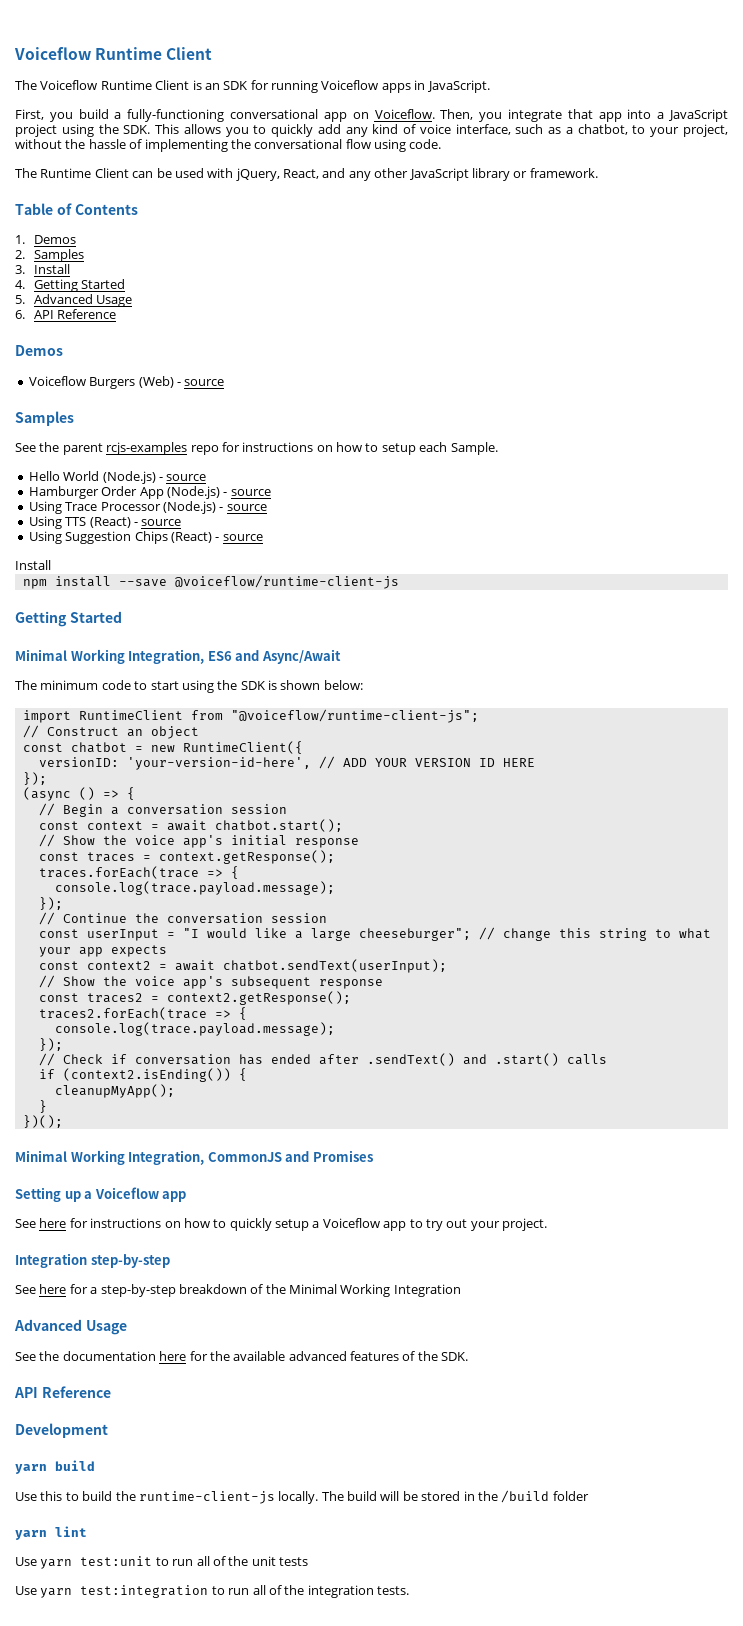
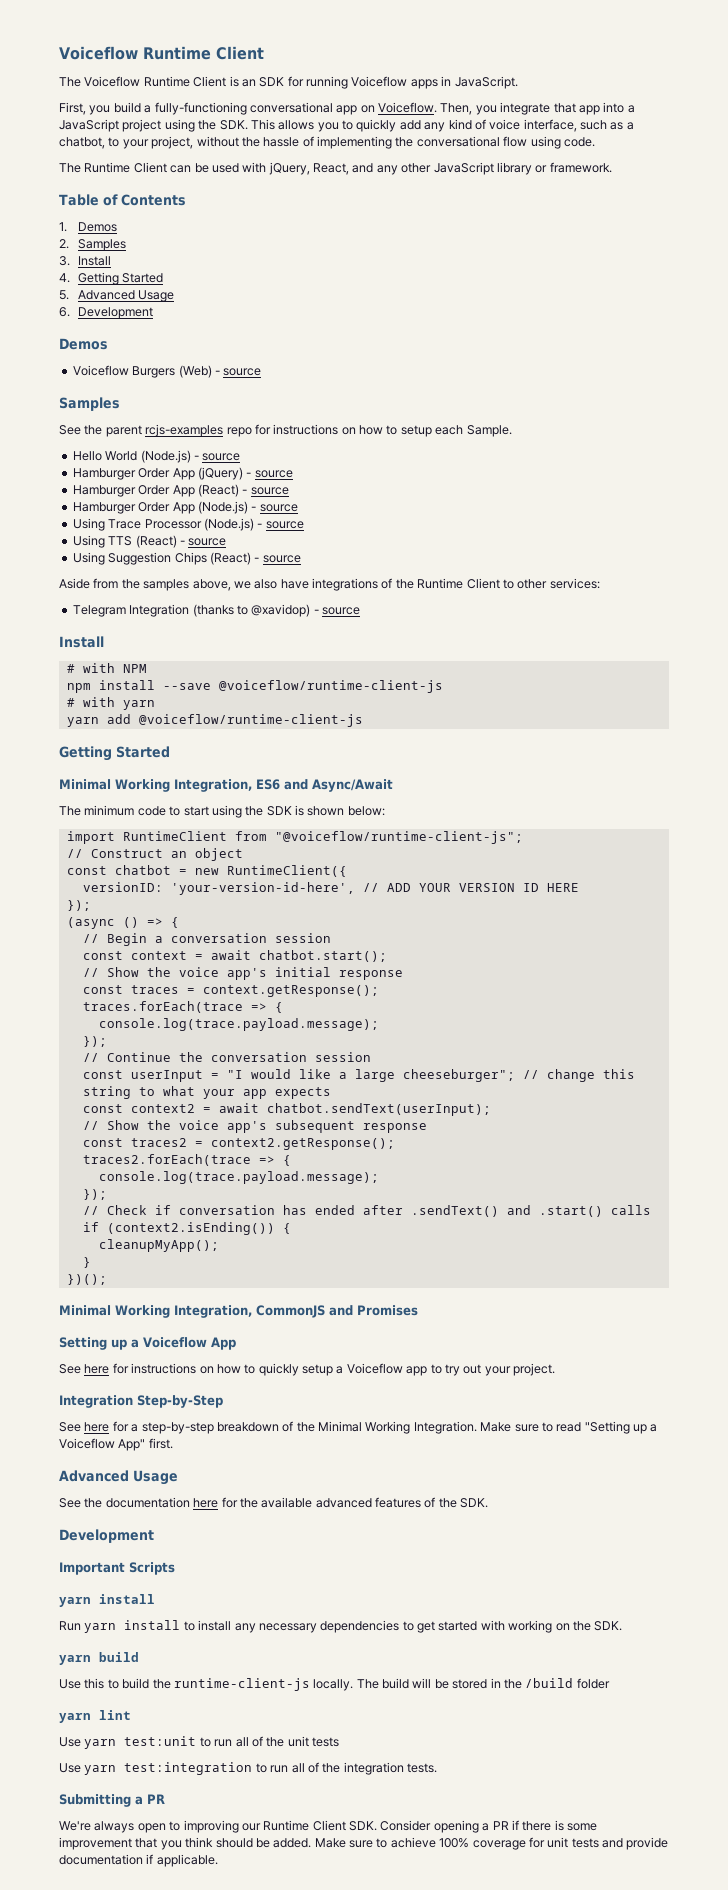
[33,309,117,319] API Reference -> [77,307,153,319] Development
(207, 477) none -> [72,467,293,480] [72,484,289,497] // Hamburger Order App (jQuery) - source // Hamburger Order App (React) - source
[15,560,51,570] [22,576,167,589] Install // npm install --save -> [59,578,600,591] [72,604,360,617] [59,636,104,648] [66,663,147,673] [66,680,443,693] [66,697,155,710] [66,714,131,727] Aside from the samples above, we also have integrations of the Runtime Client to other services: // Telegram Integration (thanks to @xavidop) - source // Install // # with NPM // npm install --save @voiceflow/runtime-client-js // # with yarn // yarn add
[162,1191,187,1202] app -> [211,1337,236,1350] App
[90,1254,170,1268] step-by-step -> [137,1395,223,1408] Step-by-Step
[393,1284,461,1297] Integration -> [413,1421,658,1434] [59,1438,173,1451] Integration. Make sure to read "Setting up a Voiceflow App" first.
[14,1386,111,1398] [15,1423,108,1438] API Reference // Development -> [59,1529,154,1543] [59,1562,175,1575] [59,1594,155,1607] [59,1620,623,1633] Development // Important Scripts // yarn install // Run yarn install to install any necessary dependencies to get started with working on the SDK.
(409, 1590) none -> [59,1794,165,1807] [59,1820,597,1833] [59,1837,669,1850] [59,1854,218,1867] // Submitting a PR // We're always open to improving our Runtime Client SDK. Consider opening a PR if there is some improvement that you think should be added. Make sure to achieve 100% coverage for unit tests and provide documentation if applicable.

